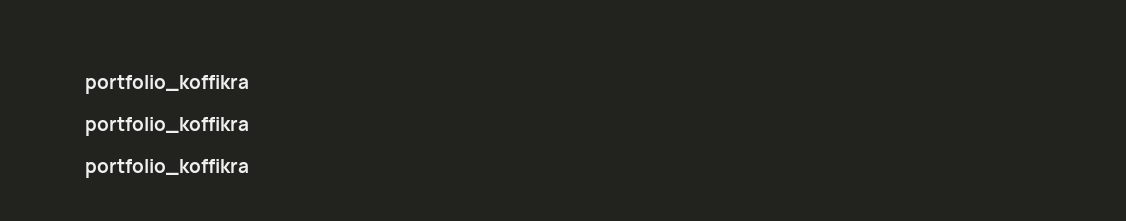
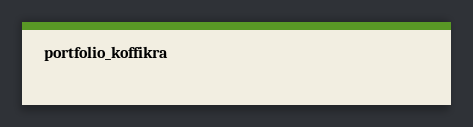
[85,75,249,94] [85,117,249,136] [85,159,249,178] portfolio_koffikra // portfolio_koffikra // portfolio_koffikra -> [44,46,168,61] portfolio_koffikra

